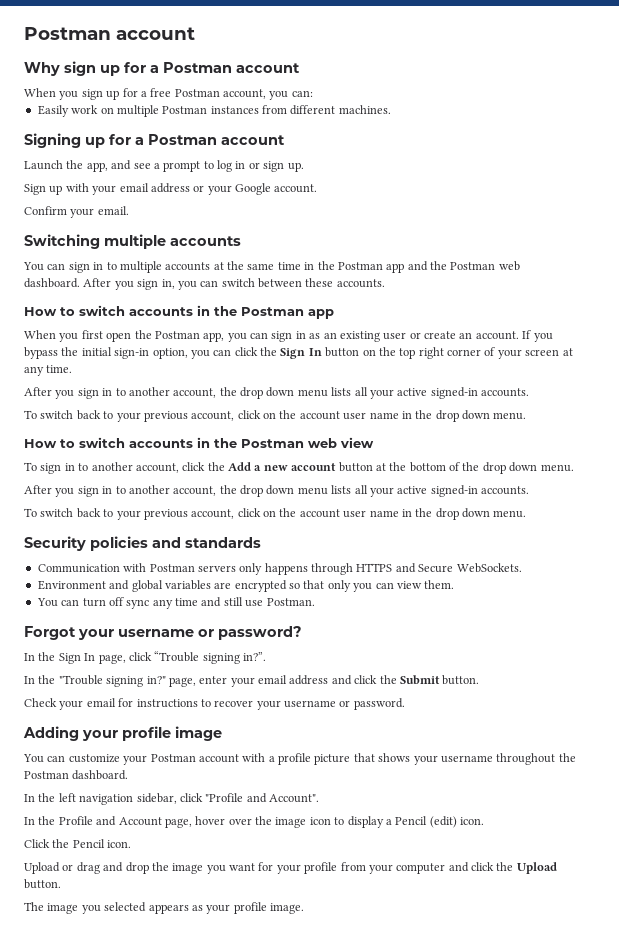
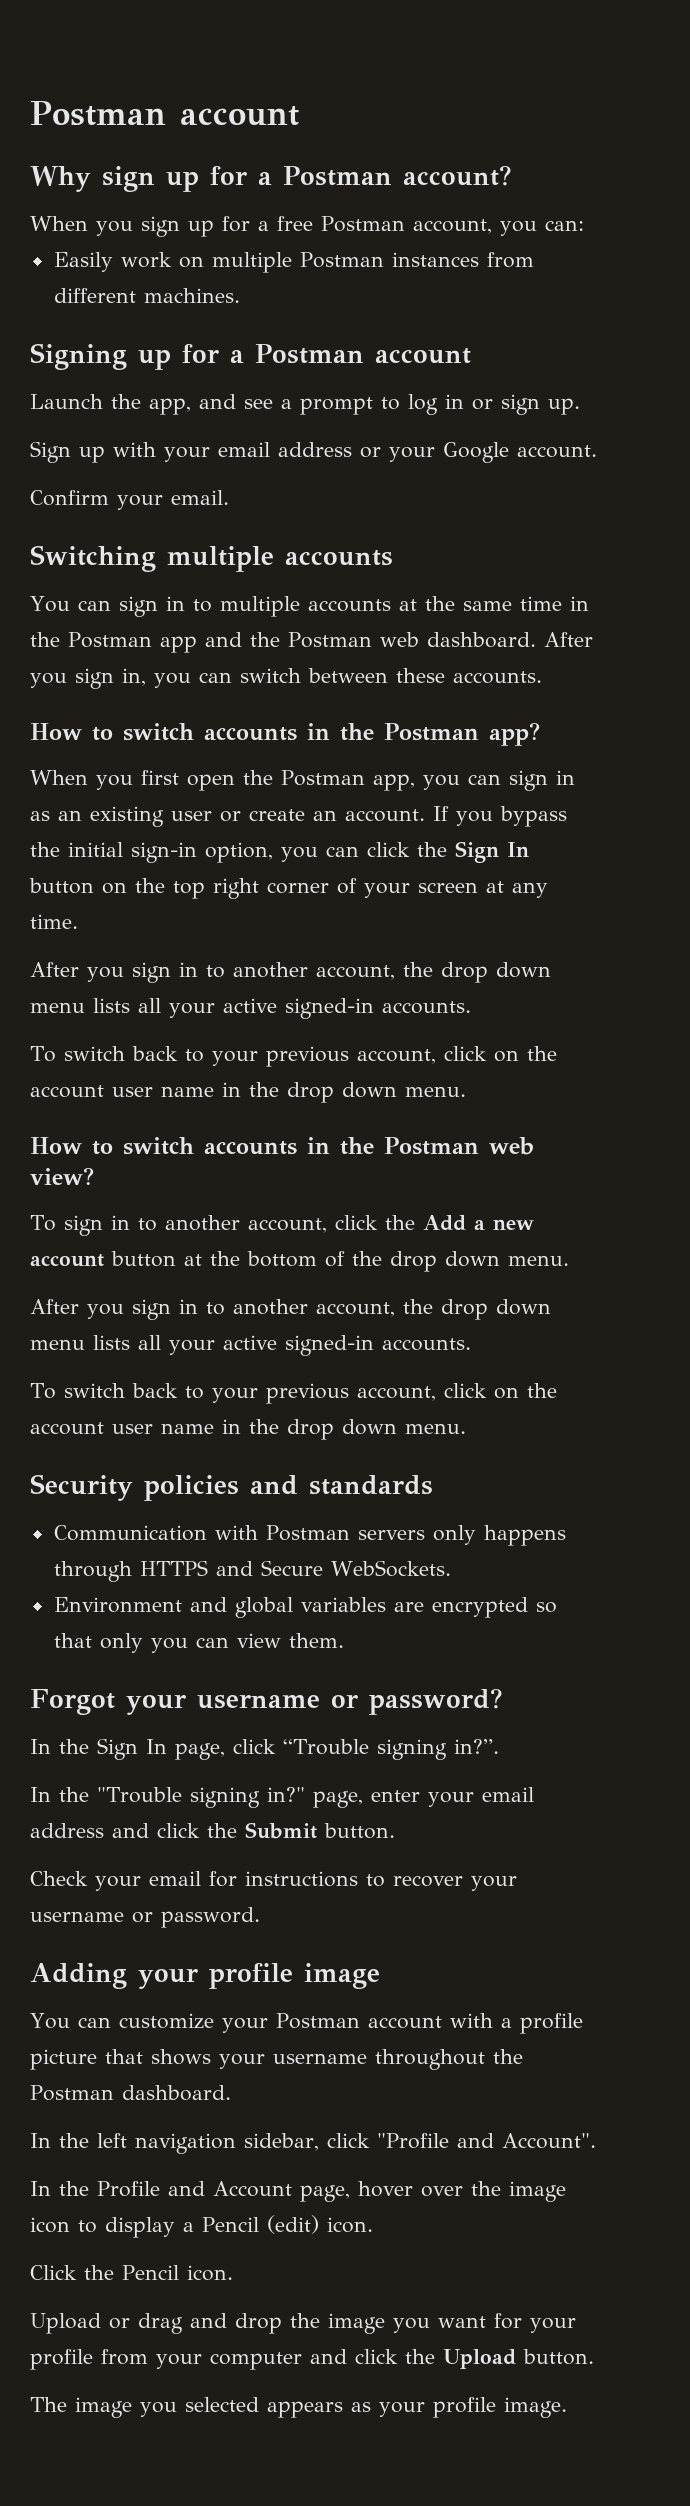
[236,63,300,73] account -> [402,165,512,186] account?
[308,309,334,319] app -> [488,722,540,746] app?
[340,437,374,448] view -> [30,1167,94,1186] view?
[36,597,315,609] // You can turn off sync any time and still use Postman. -> (344, 1640) none

